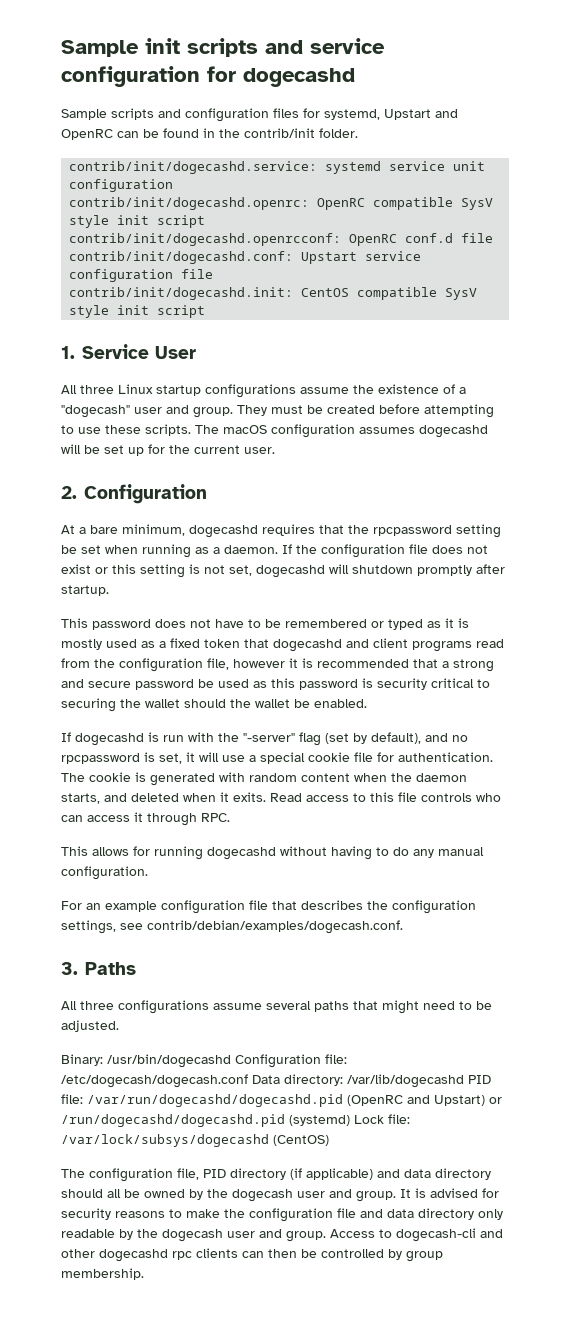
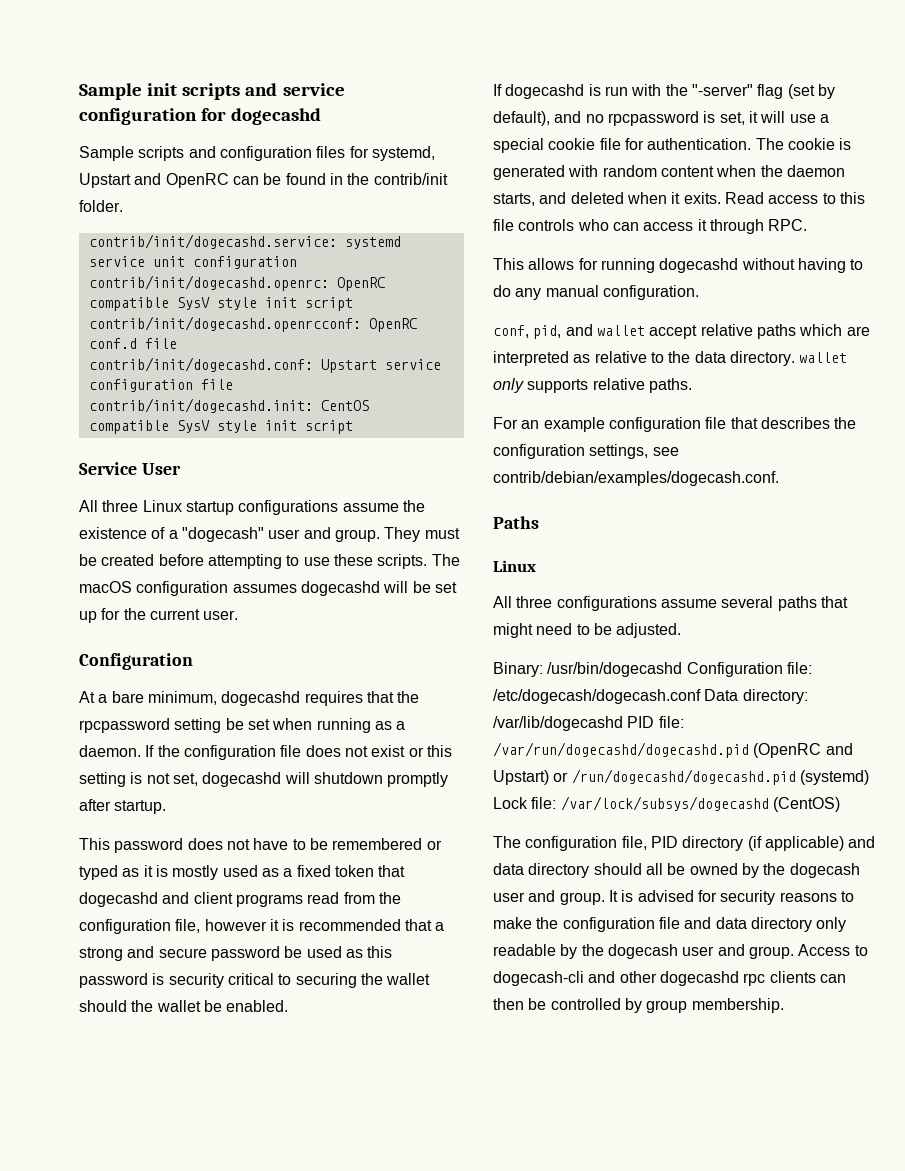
[61,346,75,359] 1. -> (353, 427) none
[61,486,77,499] 2. -> (239, 615) none
(148, 873) none -> [493,324,870,339] [493,351,848,366] [493,378,692,393] // conf, pid, and wallet accept relative paths which are interpreted as relative to the data directory. wallet only supports relative paths.
[61,962,78,975] 3. -> (779, 478) none
(136, 968) none -> [493,560,536,572] // Linux

